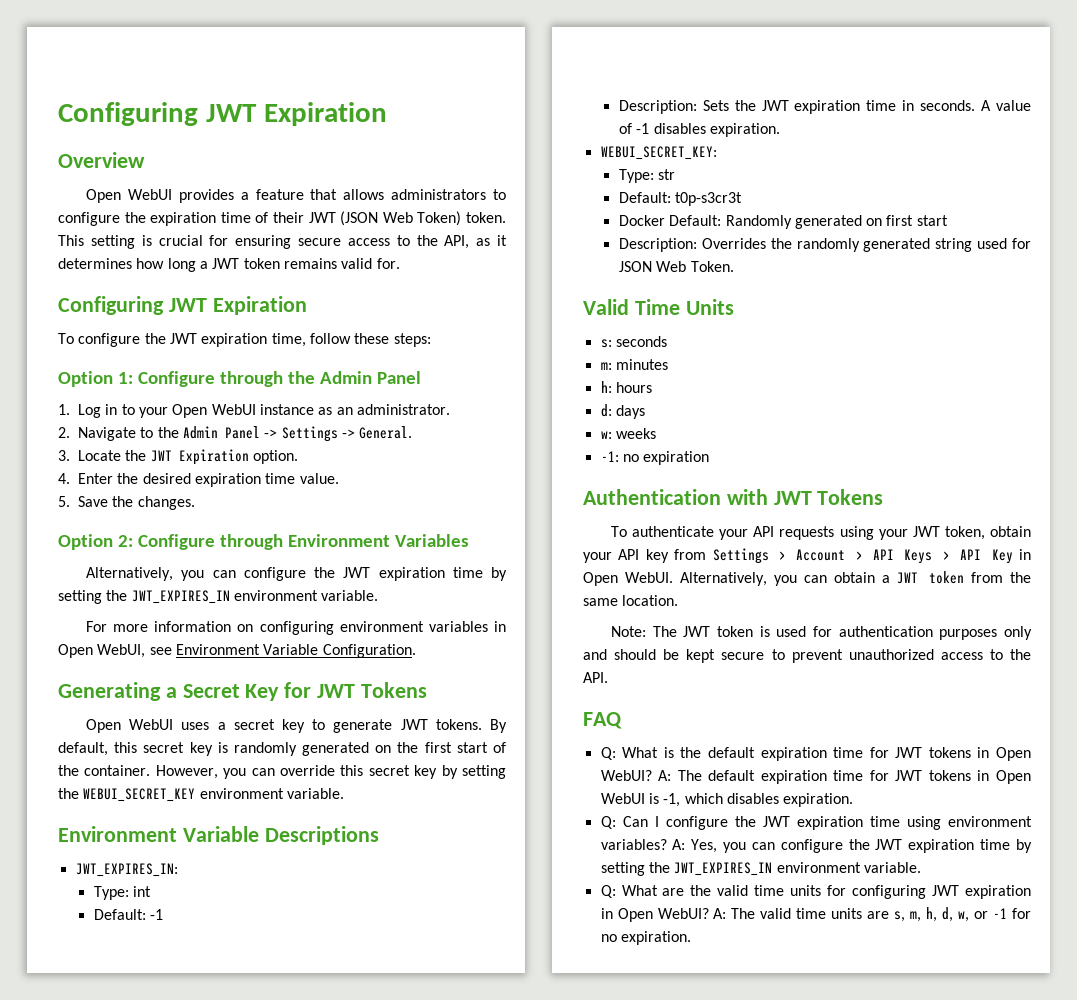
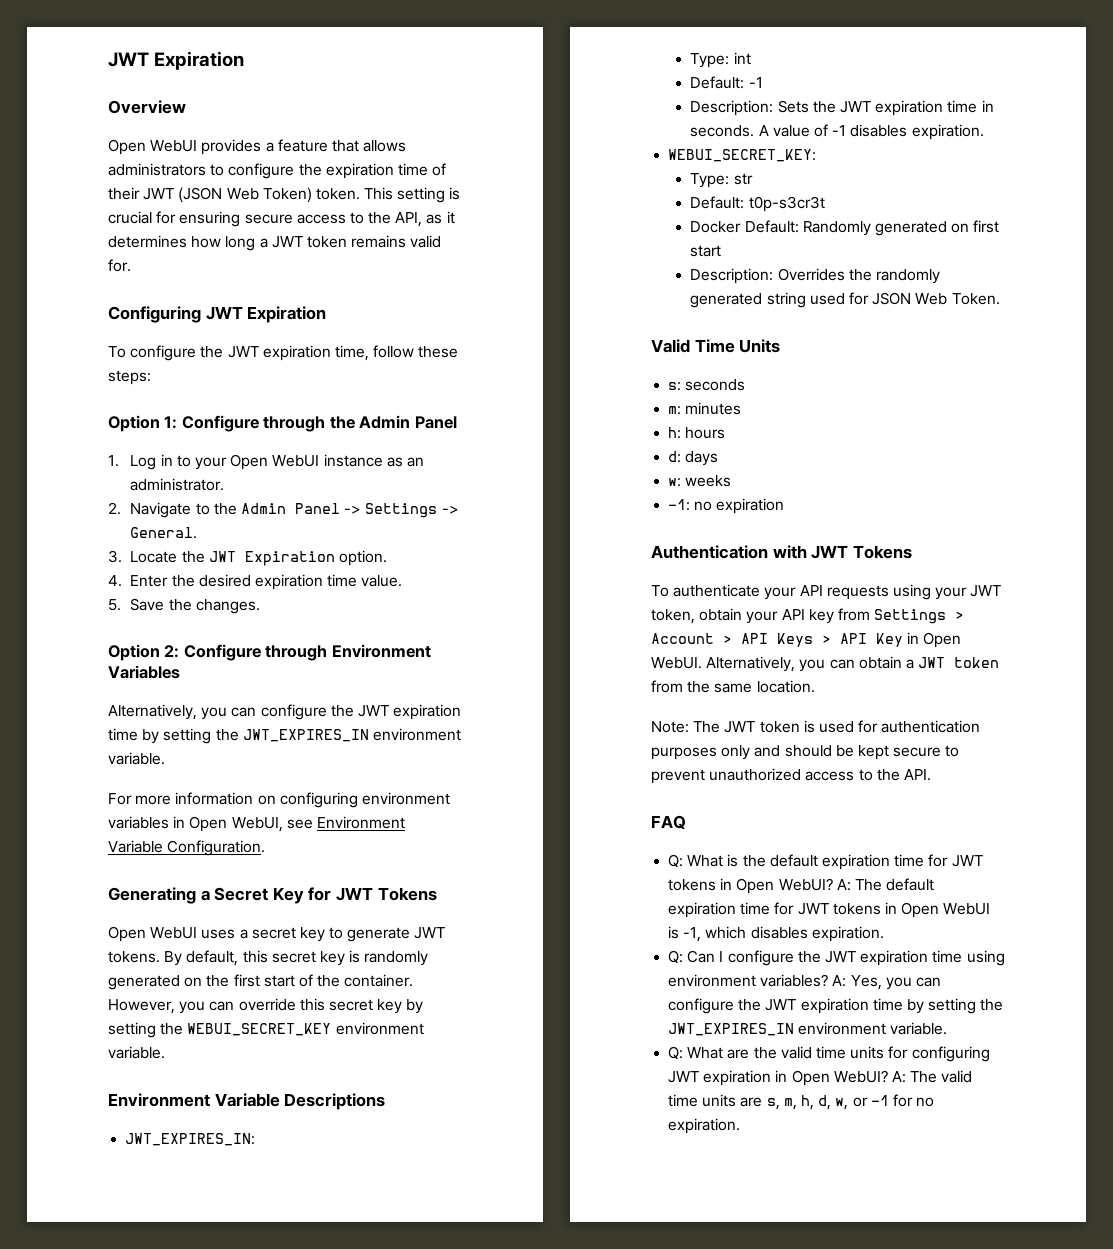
[58,102,198,126] Configuring -> (108, 59) none

